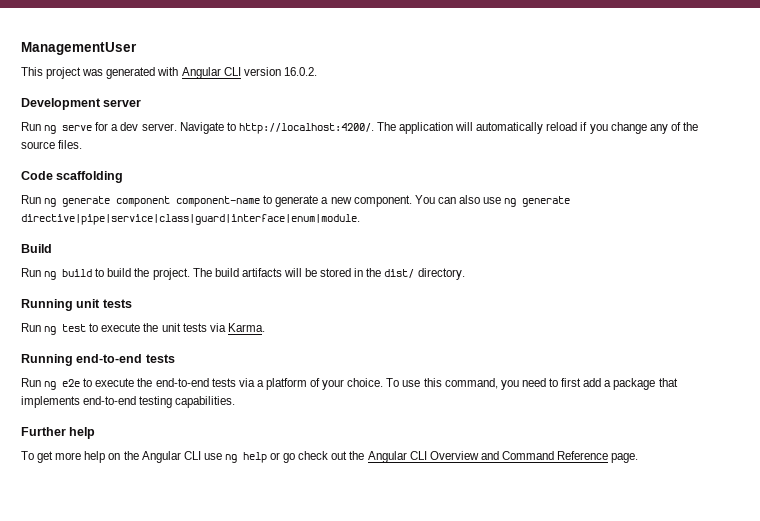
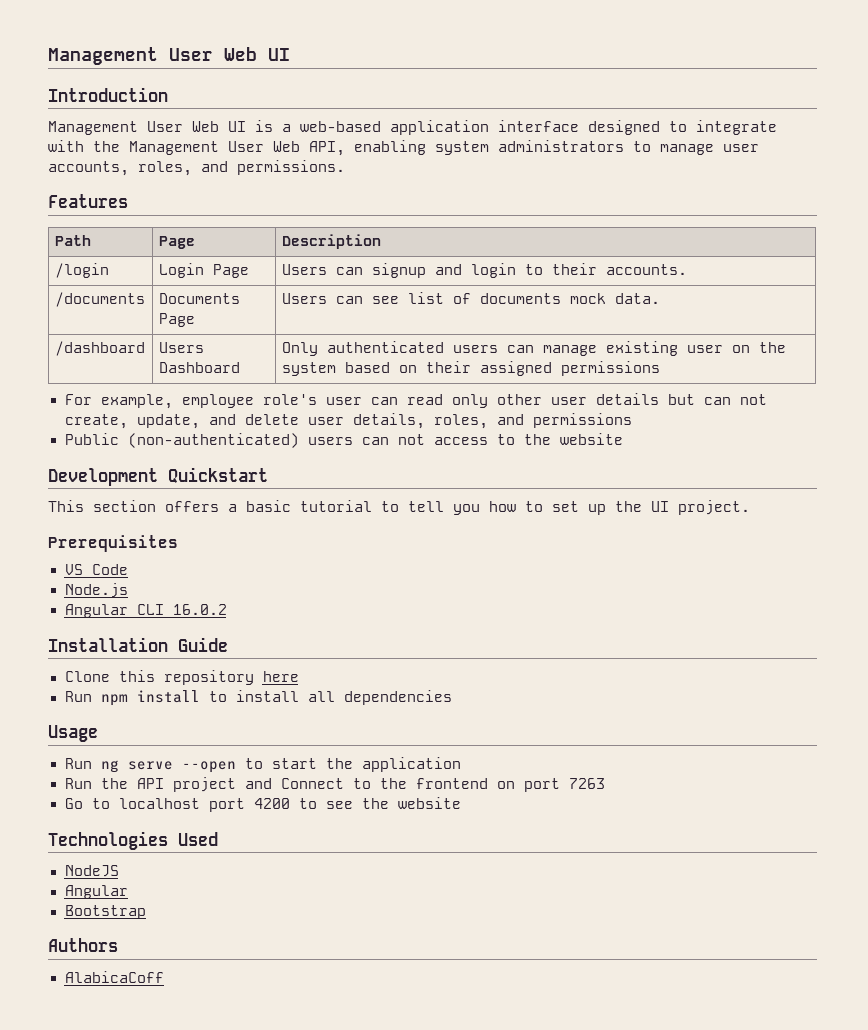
[21,42,137,55] [21,67,317,79] [21,98,142,110] [21,122,698,134] [21,140,83,149] [21,171,124,183] [21,195,571,207] [21,214,360,225] [21,244,52,253] [21,268,465,280] [21,299,132,311] [21,323,265,335] [21,354,175,366] [21,378,678,390] [21,396,236,408] [21,427,96,439] [21,451,639,463] ManagementUser // This project was generated with Angular CLI version 16.0.2. // Development server // Run ng serve for a dev server. Navigate to http://localhost:4200/. The application will automatically reload if you change any of the source files. // Code scaffolding // Run ng generate component component-name to generate a new component. You can also use ng generate directive|pipe|service|class|guard|interface|enum|module. // Build // Run ng build to build the project. The build artifacts will be stored in the dist/ directory. // Running unit tests // Run ng test to execute the unit tests via Karma. // Running end-to-end tests // Run ng e2e to execute the end-to-end tests via a platform of your choice. To use this command, you need to first add a package that implements end-to-end testing capabilities. // Further help // To get more help on the Angular CLI use ng help or go check out the Angular CLI Overview and Command Reference page. -> [48,47,290,65] [48,87,168,102] [48,120,777,135] [48,140,759,156] [48,160,345,176] [48,194,128,208] [54,235,91,246] [158,236,195,249] [281,234,381,249] [54,263,109,278] [158,263,249,278] [281,263,687,278] [54,292,145,307] [158,293,240,304] [158,313,195,327] [281,292,660,304] [54,341,145,356] [158,342,204,353] [158,362,240,373] [281,341,786,356] [281,361,660,376] [64,393,767,409] [64,413,632,429] [64,433,623,448] [48,467,268,486] [48,500,750,515] [48,535,178,552] [64,564,128,575] [64,583,128,598] [64,604,227,618] [48,637,228,652] [64,670,299,685] [64,690,452,706] [48,725,98,742] [64,757,461,773] [64,777,605,792] [64,797,461,812] [48,831,218,850] [64,865,119,877] [64,885,128,899] [64,905,146,919] [48,938,118,952] [64,971,164,983] Management User Web UI // Introduction // Management User Web UI is a web-based application interface designed to integrate with the Management User Web API, enabling system administrators to manage user accounts, roles, and permissions. // Features // Path | Page | Description // /login | Login Page | Users can signup and login to their accounts. // /documents | Documents Page | Users can see list of documents mock data. // /dashboard | Users Dashboard | Only authenticated users can manage existing user on the system based on their assigned permissions // For example, employee role's user can read only other user details but can not create, update, and delete user details, roles, and permissions // Public (non-authenticated) users can not access to the website // Development Quickstart // This section offers a basic tutorial to tell you how to set up the UI project. // Prerequisites // VS Code // Node.js // Angular CLI 16.0.2 // Installation Guide // Clone this repository here // Run npm install to install all dependencies // Usage // Run ng serve --open to start the application // Run the API project and Connect to the frontend on port 7263 // Go to localhost port 4200 to see the website // Technologies Used // NodeJS // Angular // Bootstrap // Authors // AlabicaCoff

